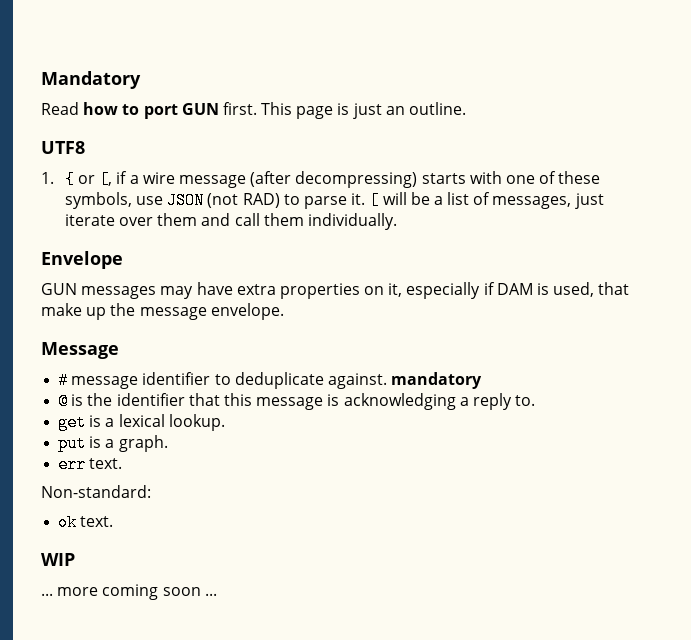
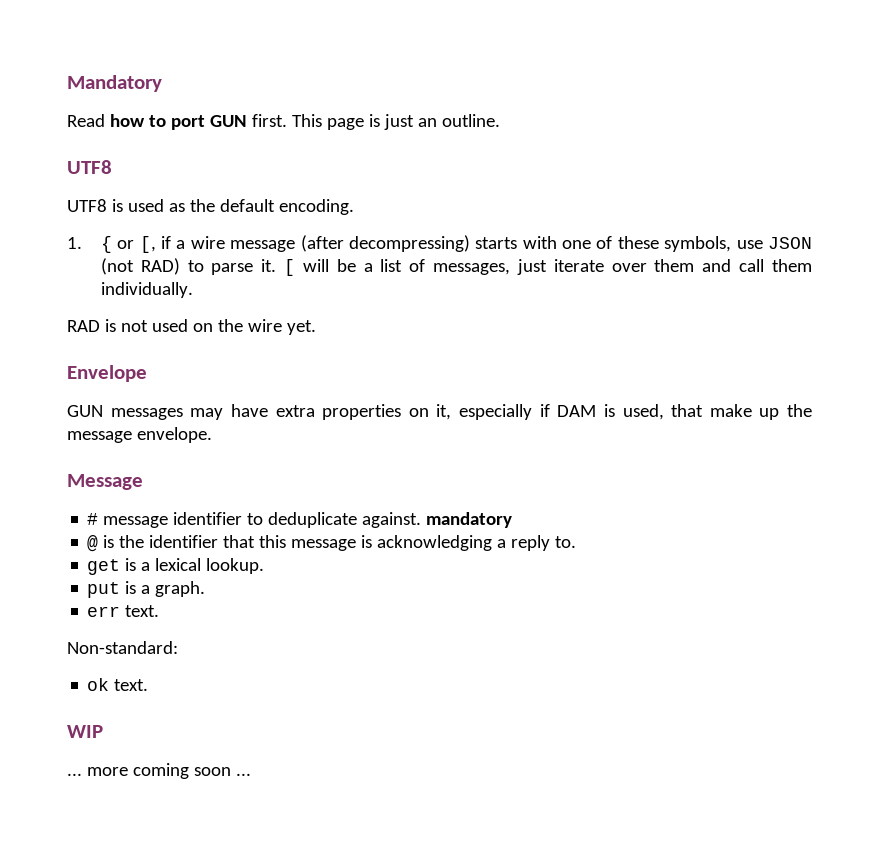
(85, 147) none -> [67,199,354,215] // UTF8 is used as the default encoding.
(397, 221) none -> [67,319,316,335] // RAD is not used on the wire yet.

